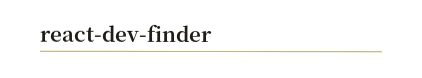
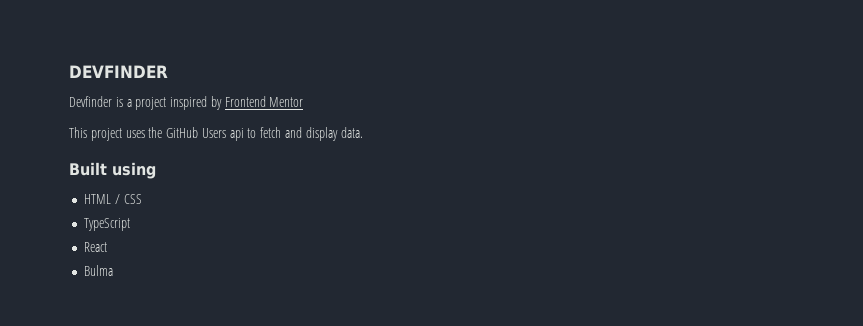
[39,24,213,43] react-dev-finder -> [69,65,168,78] [69,96,304,110] [69,127,363,141] [69,162,156,179] [84,194,142,204] [84,218,131,231] [84,242,108,252] [84,265,114,276] DEVFINDER // Devfinder is a project inspired by Frontend Mentor // This project uses the GitHub Users api to fetch and display data. // Built using // HTML / CSS // TypeScript // React // Bulma

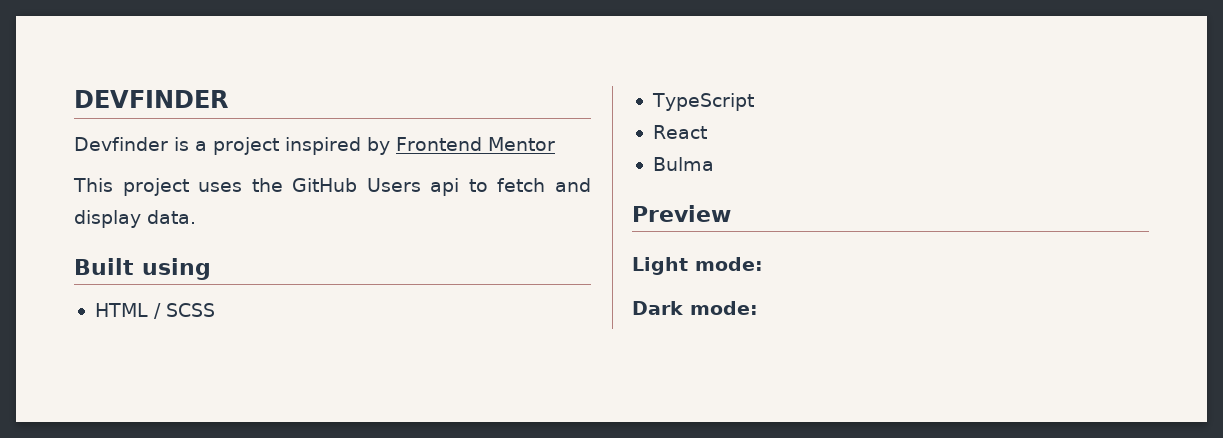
[123,194,142,204] CSS -> [165,303,215,317] SCSS
(114, 270) none -> [632,205,731,222] [632,257,763,275] [632,301,758,315] // Preview // Light mode: // Dark mode:

